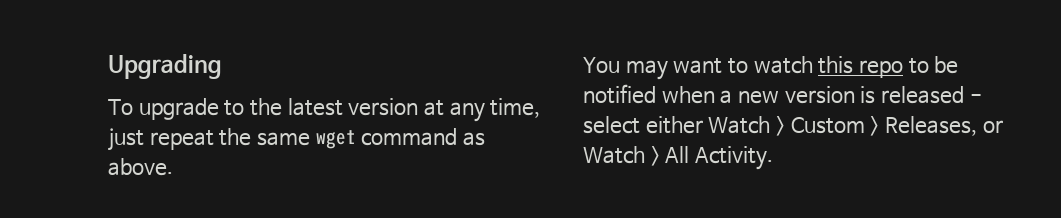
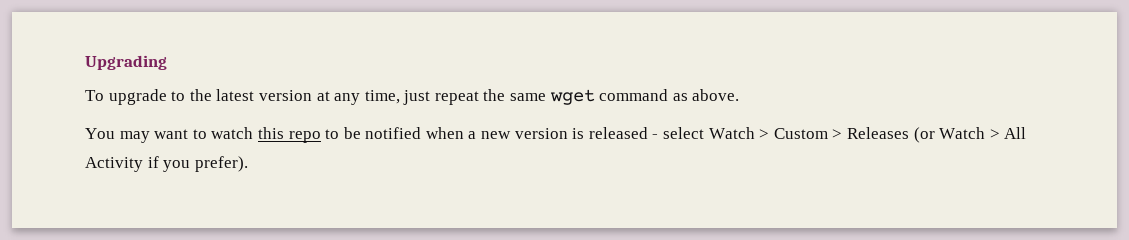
[645,116,703,134] either -> (705, 133) none
[884,116,1003,136] Releases, or -> [846,127,935,143] Releases (or
[694,146,773,170] Activity. -> [85,156,248,172] Activity if you prefer).

